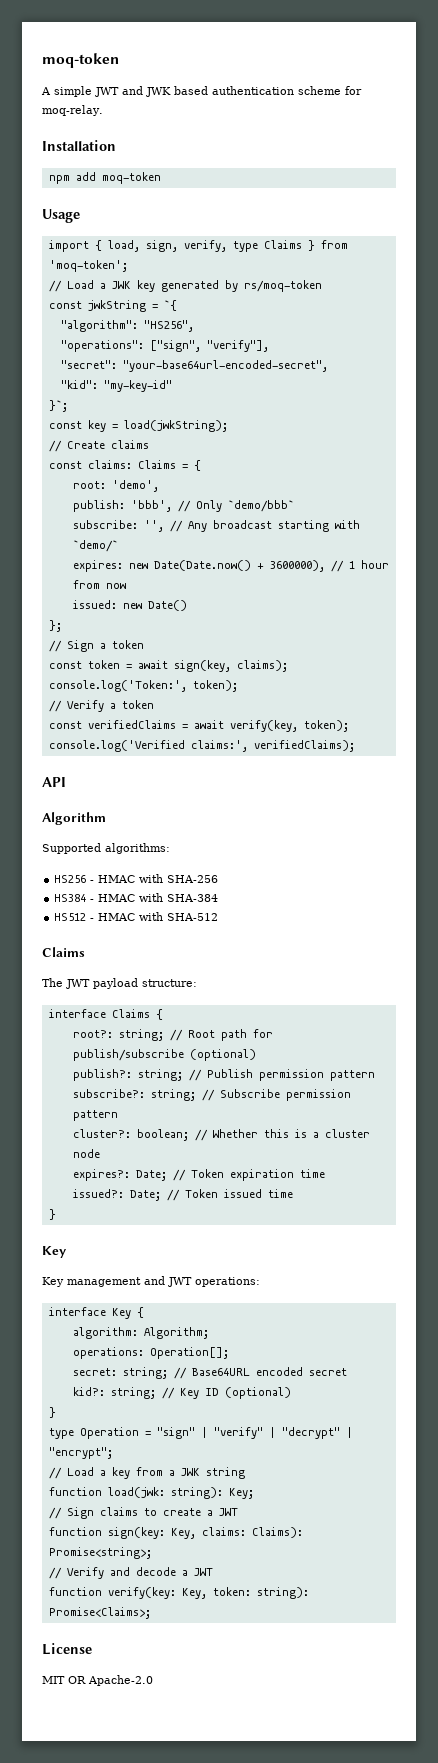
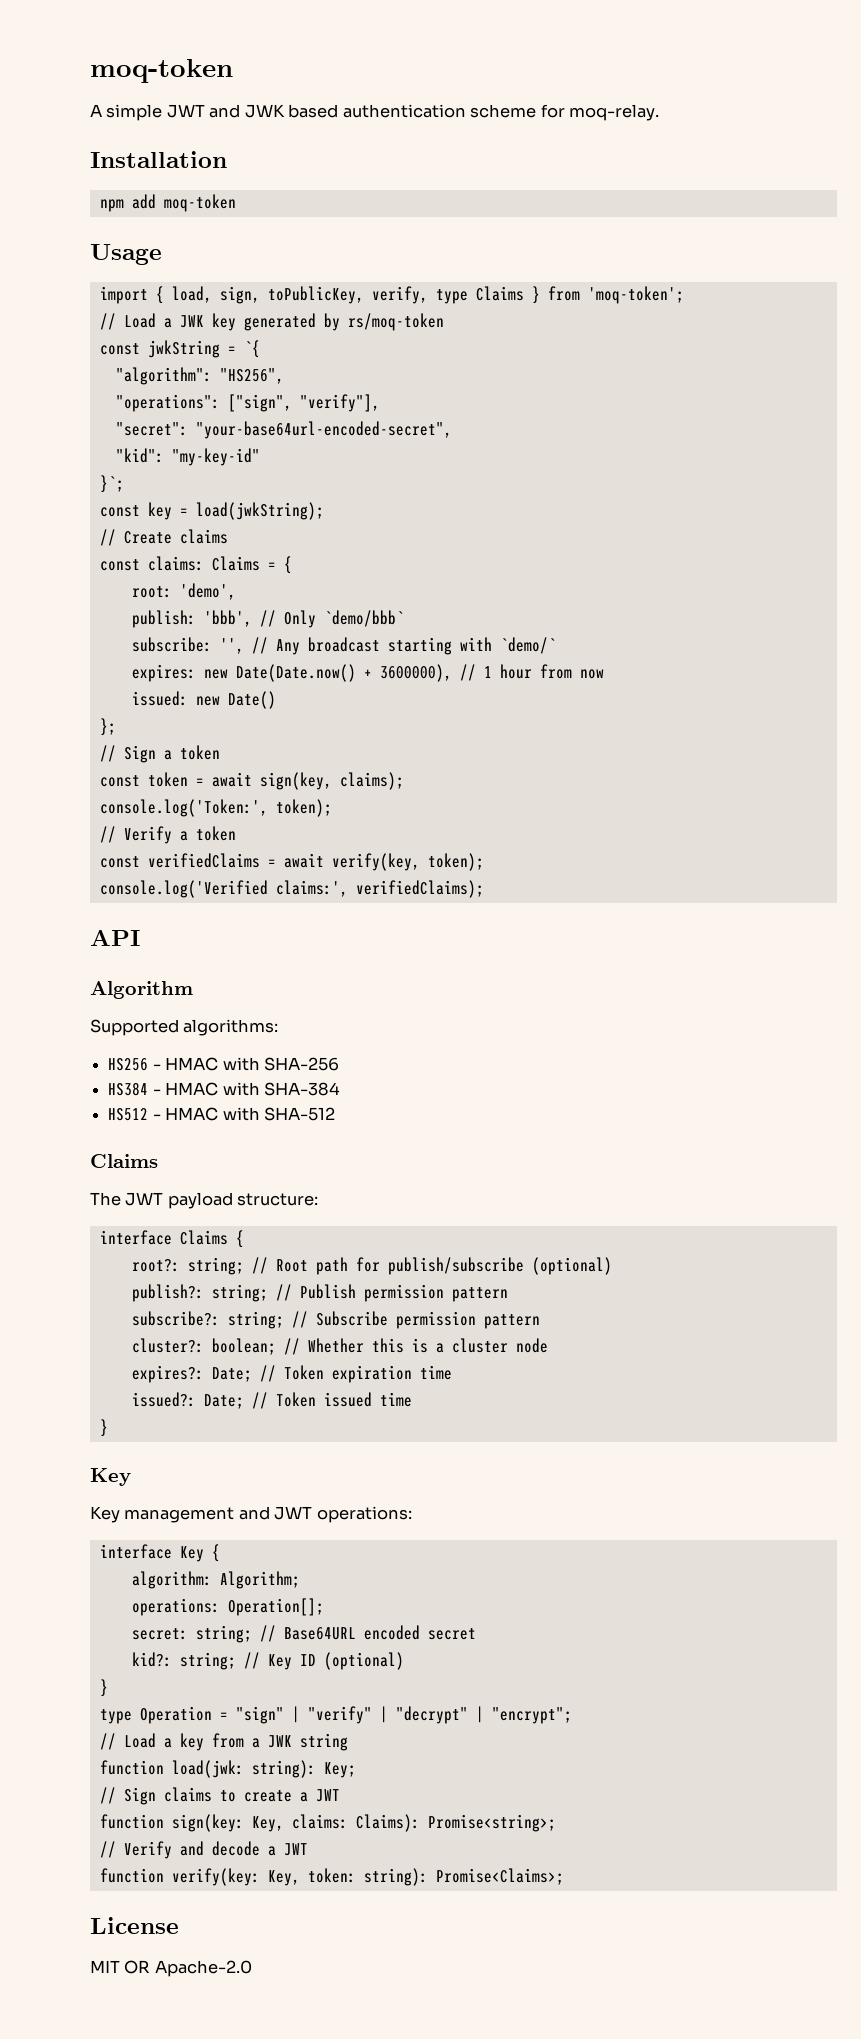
(178, 246) none -> [267,286,364,304] toPublicKey,

